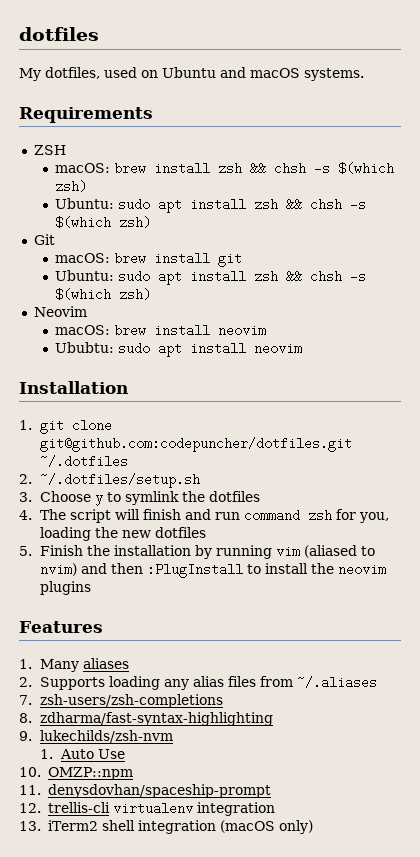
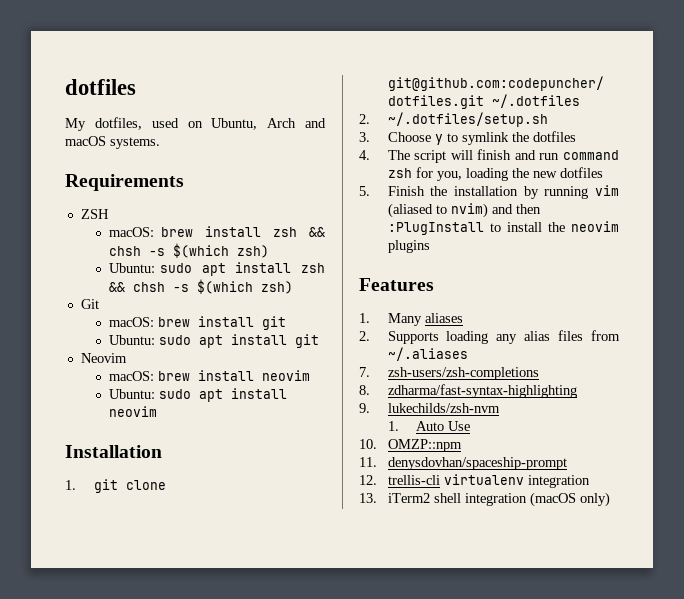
[162,67,216,78] Ubuntu -> [211,118,297,130] Ubuntu, Arch
[253,270,366,283] [54,288,151,301] zsh && chsh -s $(which zsh) -> [295,334,320,348] git
[54,342,114,353] Ububtu: -> [109,389,156,399] Ubuntu:

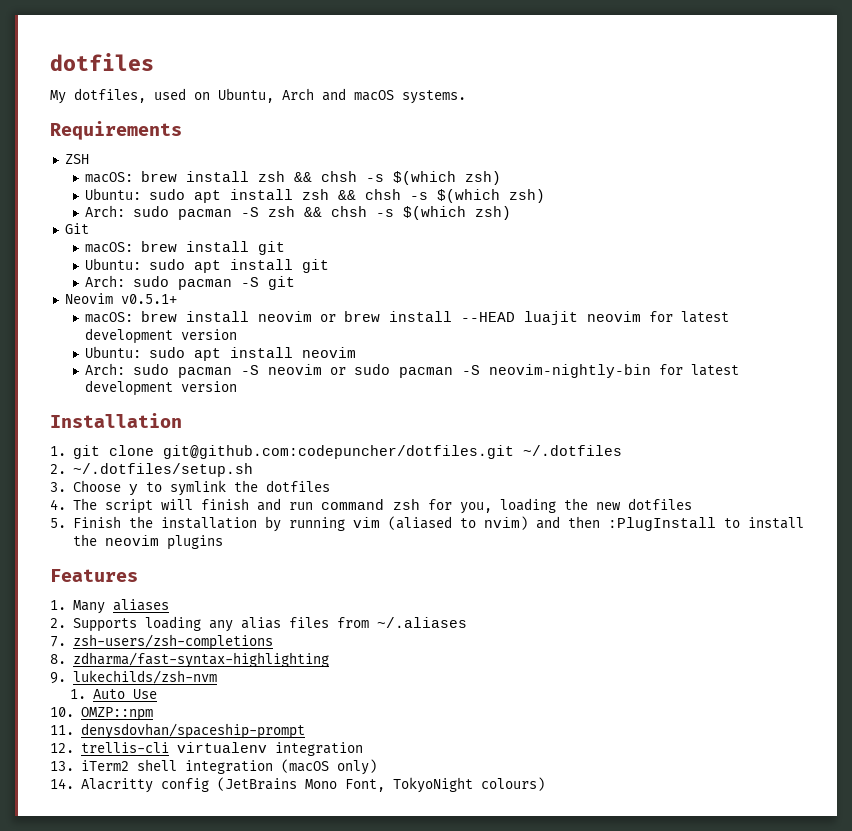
(294, 287) none -> [84,205,511,220] // Arch: sudo pacman -S zsh && chsh -s $(which zsh)
(320, 341) none -> [84,275,295,290] // Arch: sudo pacman -S git
(127, 358) none -> [120,294,177,304] v0.5.1+
(311, 375) none -> [319,311,729,325] [84,328,237,344] or brew install --HEAD luajit neovim for latest development version
(158, 411) none -> [84,363,739,378] [84,380,237,396] // Arch: sudo pacman -S neovim or sudo pacman -S neovim-nightly-bin for latest development version
(610, 499) none -> [50,777,545,793] // 14. Alacritty config (JetBrains Mono Font, TokyoNight colours)

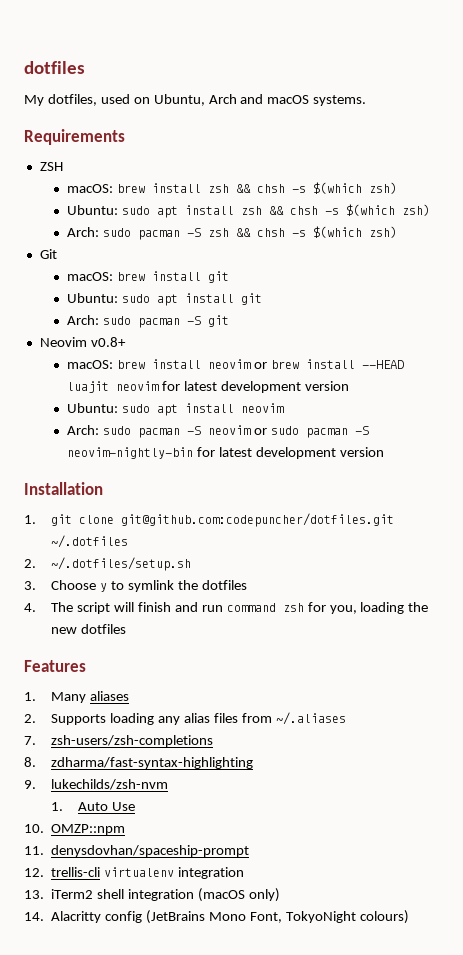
[120,294,177,304] v0.5.1+ -> [90,337,126,347] v0.8+
[50,516,804,532] [72,534,223,550] // 5. Finish the installation by running vim (aliased to nvim) and then :PlugInstall to install the neovim plugins -> (127, 629) none

